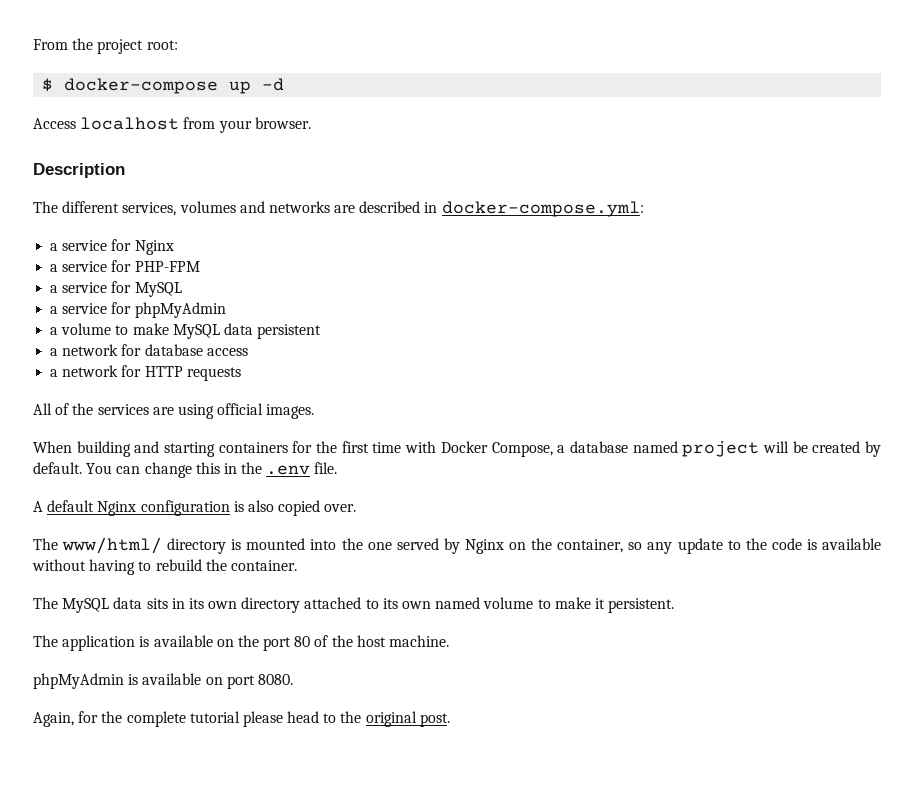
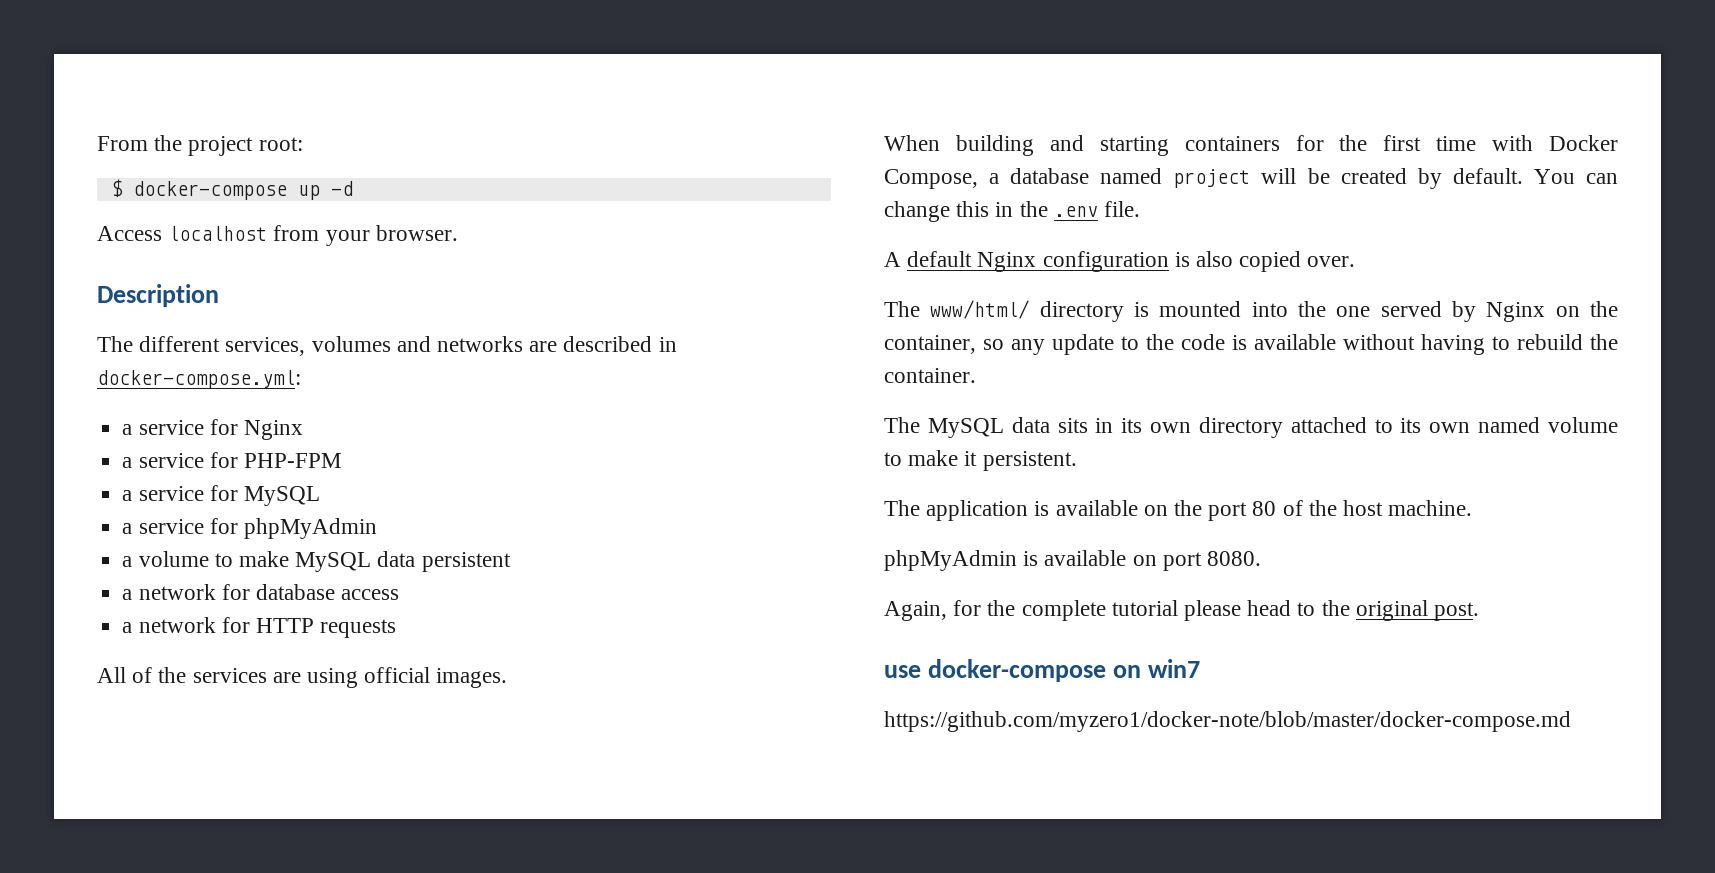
(450, 720) none -> [884,659,1200,682] [884,711,1571,732] // use docker-compose on win7 // https://github.com/myzero1/docker-note/blob/master/docker-compose.md

